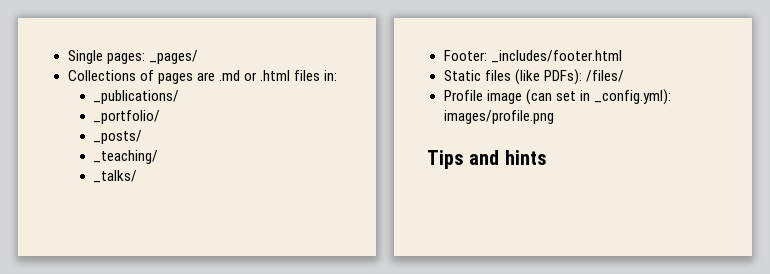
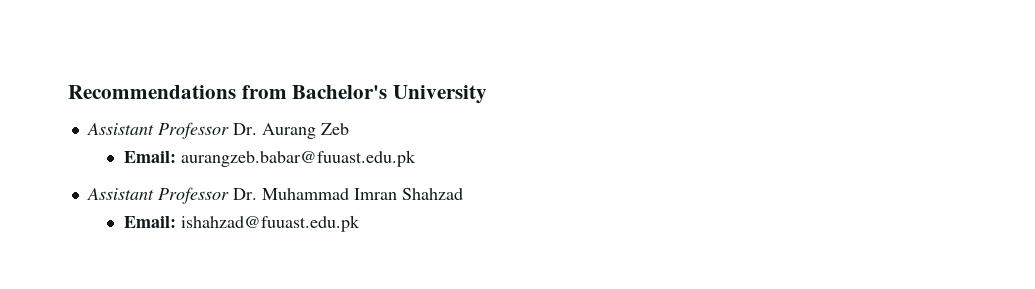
[67,50,198,64] [67,70,337,84] [93,90,180,104] [93,110,161,124] [93,130,143,144] [93,150,159,164] [93,170,138,183] [443,50,622,63] [443,69,624,85] [443,89,671,105] [443,110,554,124] [427,150,547,169] Single pages: _pages/ // Collections of pages are .md or .html files in: // _publications/ // _portfolio/ // _posts/ // _teaching/ // _talks/ // Footer: _includes/footer.html // Static files (like PDFs): /files/ // Profile image (can set in _config.yml): images/profile.png // Tips and hints -> [68,85,488,104] [86,122,349,139] [123,150,416,167] [86,187,463,204] [123,215,360,232] Recommendations from Bachelor's University // Assistant Professor Dr. Aurang Zeb // Email: aurangzeb.babar@fuuast.edu.pk // Assistant Professor Dr. Muhammad Imran Shahzad // Email: ishahzad@fuuast.edu.pk

